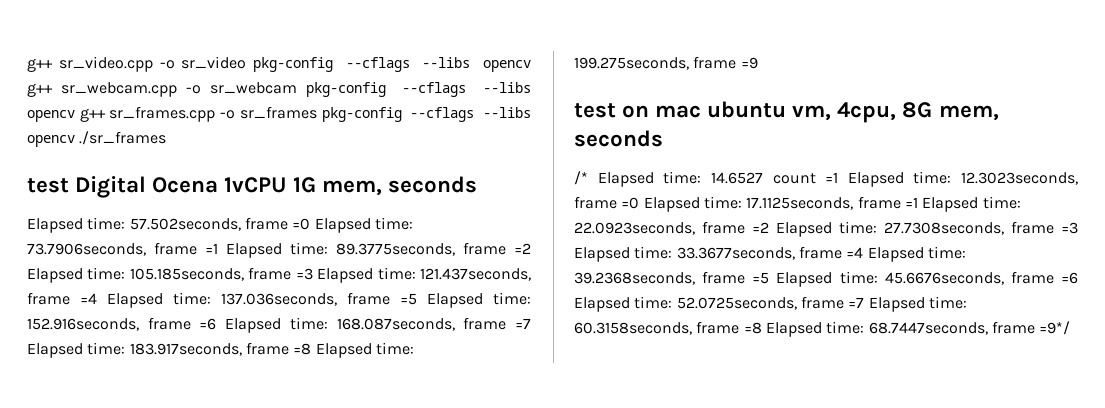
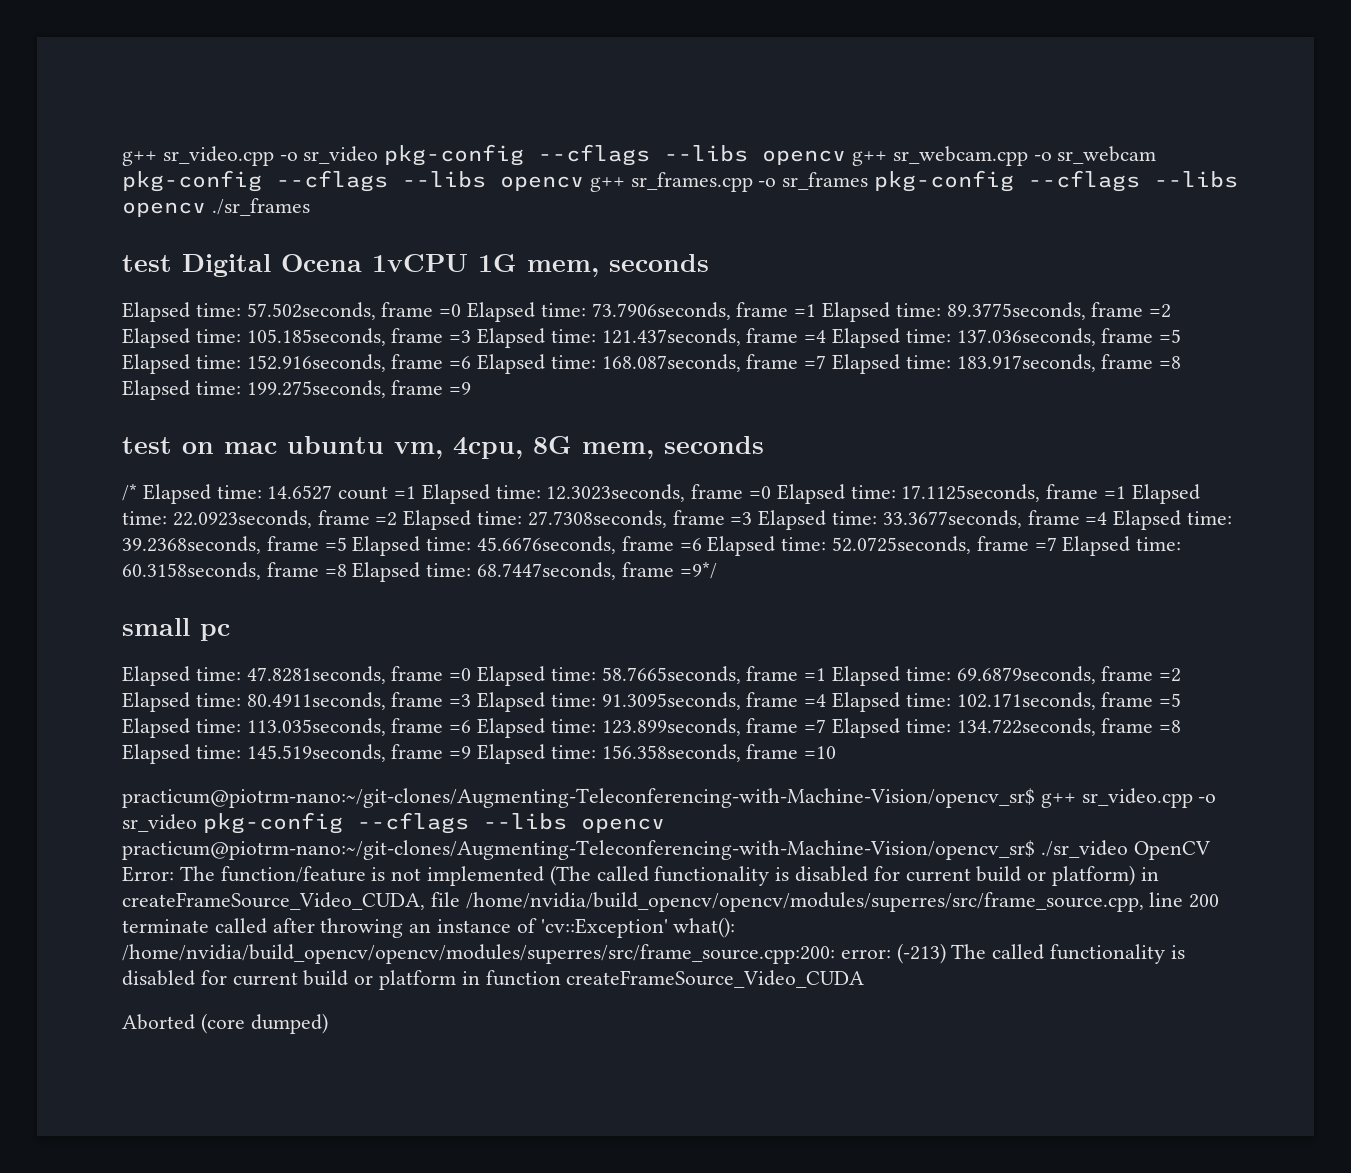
(1071, 328) none -> [122,618,230,641] [122,666,1182,686] [122,692,1182,712] [122,718,1182,738] [122,744,837,764] [122,788,1217,808] [122,812,665,834] [122,840,1210,860] [122,865,1159,886] [122,892,1220,912] [122,917,736,938] [122,943,1185,964] [122,970,865,990] [122,1013,328,1034] // small pc // Elapsed time: 47.8281seconds, frame =0 Elapsed time: 58.7665seconds, frame =1 Elapsed time: 69.6879seconds, frame =2 Elapsed time: 80.4911seconds, frame =3 Elapsed time: 91.3095seconds, frame =4 Elapsed time: 102.171seconds, frame =5 Elapsed time: 113.035seconds, frame =6 Elapsed time: 123.899seconds, frame =7 Elapsed time: 134.722seconds, frame =8 Elapsed time: 145.519seconds, frame =9 Elapsed time: 156.358seconds, frame =10 // practicum@piotrm-nano:~/git-clones/Augmenting-Teleconferencing-with-Machine-Vision/opencv_sr$ g++ sr_video.cpp -o sr_video pkg-config --cflags --libs opencv practicum@piotrm-nano:~/git-clones/Augmenting-Teleconferencing-with-Machine-Vision/opencv_sr$ ./sr_video OpenCV Error: The function/feature is not implemented (The called functionality is disabled for current build or platform) in createFrameSource_Video_CUDA, file /home/nvidia/build_opencv/opencv/modules/superres/src/frame_source.cpp, line 200 terminate called after throwing an instance of 'cv::Exception' what(): /home/nvidia/build_opencv/opencv/modules/superres/src/frame_source.cpp:200: error: (-213) The called functionality is disabled for current build or platform in function createFrameSource_Video_CUDA // Aborted (core dumped)

